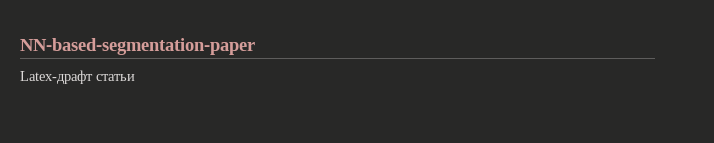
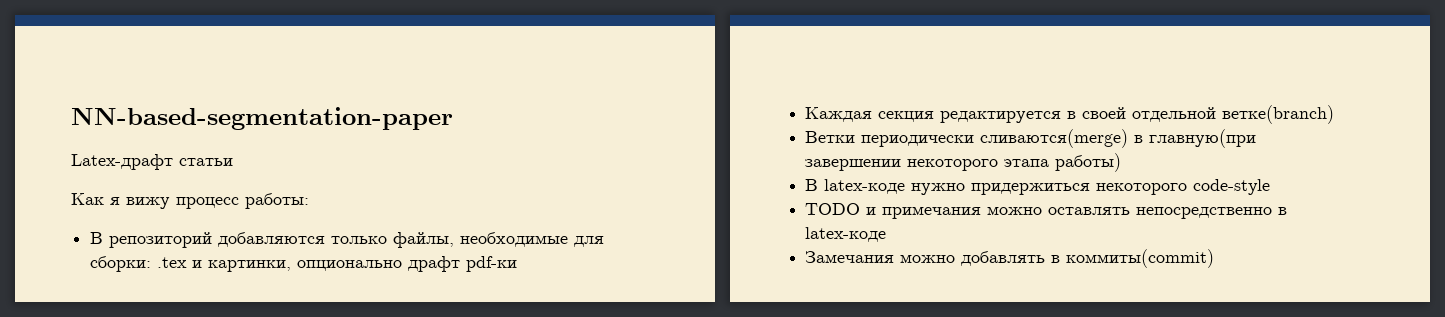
(135, 77) none -> [71,193,309,209] [90,232,605,248] [90,256,518,272] [805,105,1335,124] [805,129,1257,148] [805,153,1122,172] [805,179,1271,195] [805,203,1288,219] [805,227,887,242] [805,249,1215,268] // Как я вижу процесс работы: // В репозиторий добавляются только файлы, необходимые для сборки: .tex и картинки, опционально драфт pdf-ки // Каждая секция редактируется в своей отдельной ветке(branch) // Ветки периодически сливаются(merge) в главную(при завершении некоторого этапа работы) // В latex-коде нужно придержиться некоторого code-style // TODO и примечания можно оставлять непосредственно в latex-коде // Замечания можно добавлять в коммиты(commit)

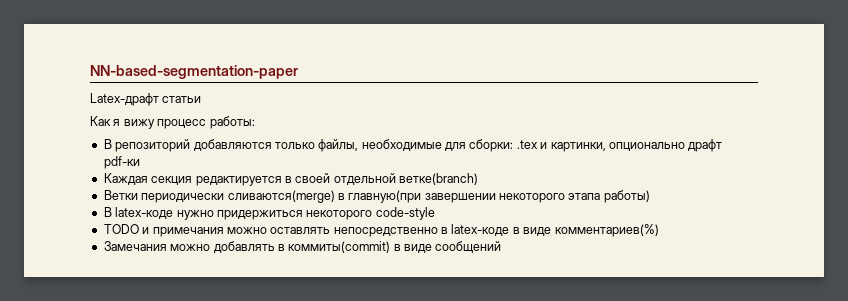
(887, 234) none -> [512,224,659,237] в виде комментариев(%)
(1215, 258) none -> [393,241,502,253] в виде сообщений

